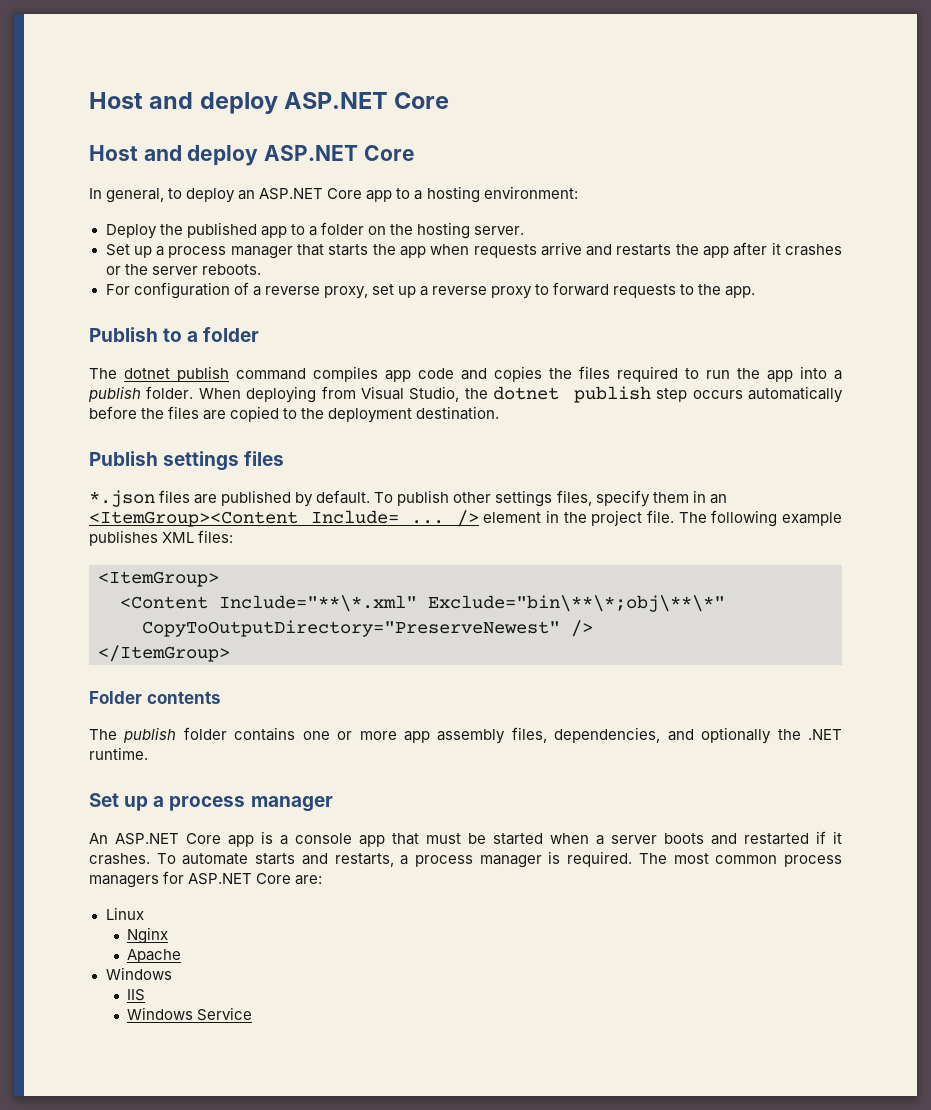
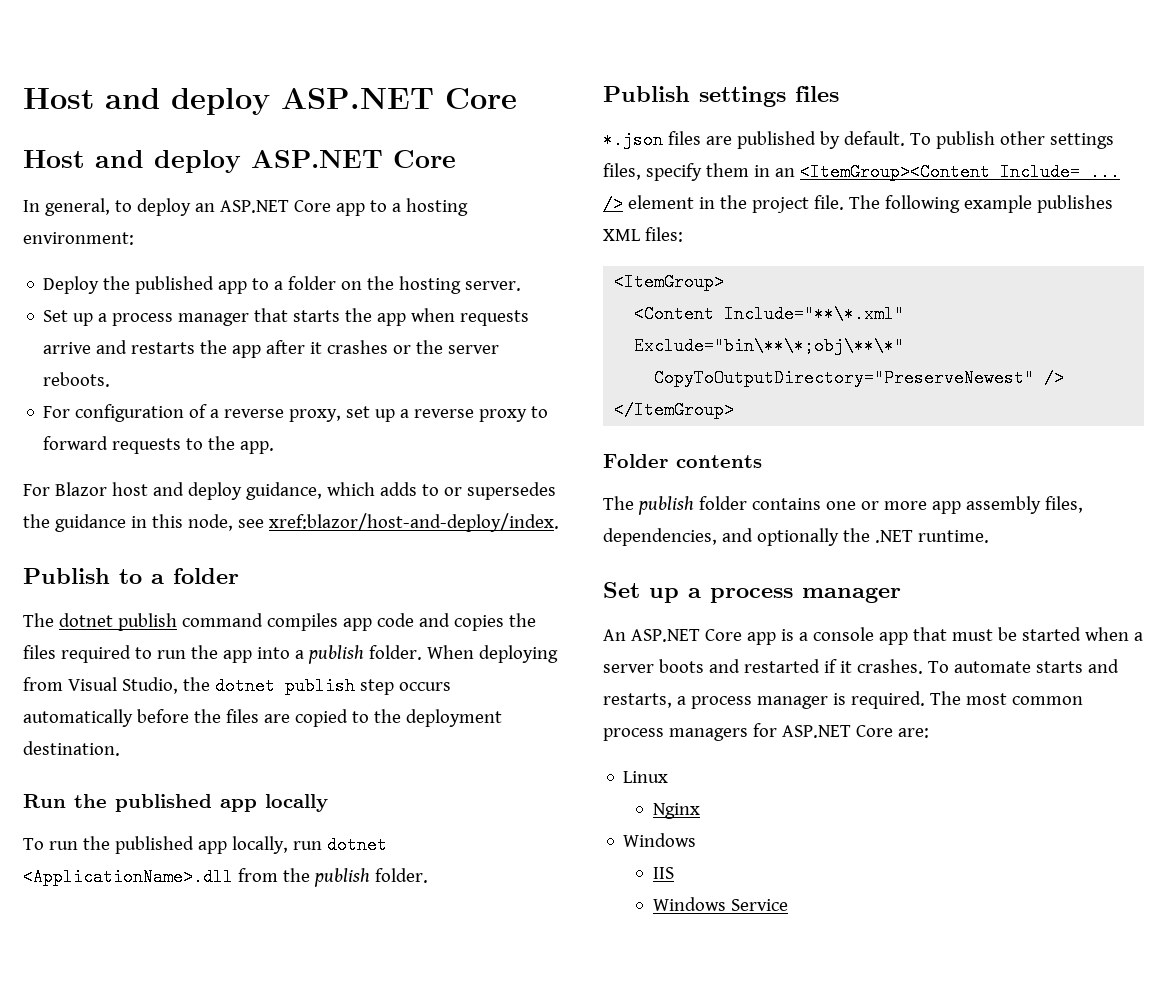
(756, 292) none -> [23,482,556,500] [23,513,559,532] // For Blazor host and deploy guidance, which adds to or supersedes the guidance in this node, see xref:blazor/host-and-deploy/index.
(500, 413) none -> [23,794,328,812] [23,836,387,854] [23,868,428,887] // Run the published app locally // To run the published app locally, run dotnet <ApplicationName>.dll from the publish folder.
[127,949,182,963] // Apache -> (700, 811) none

